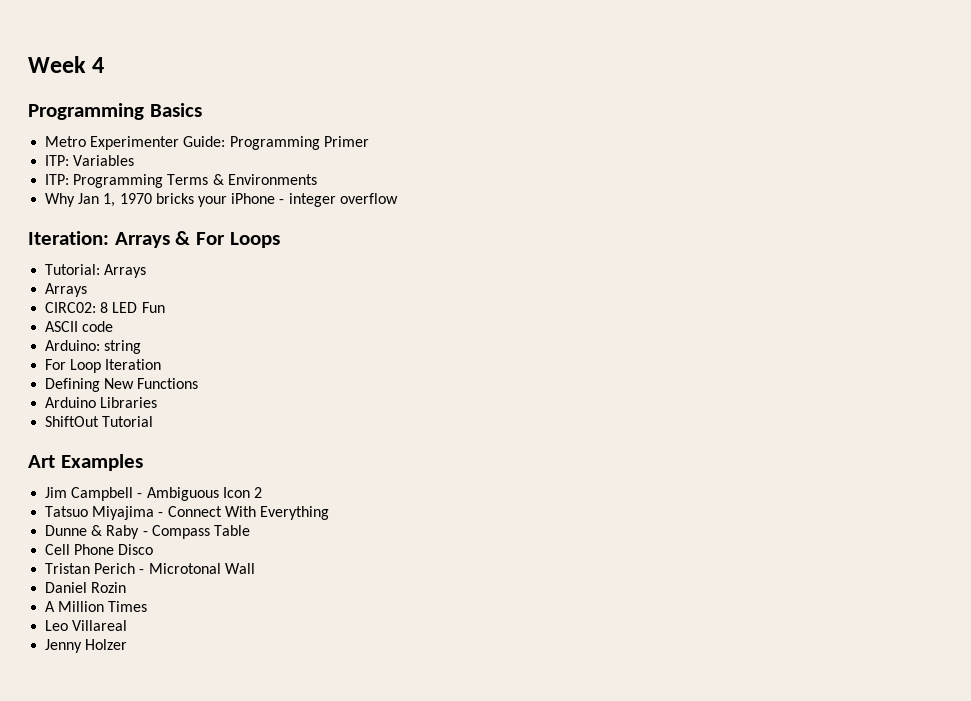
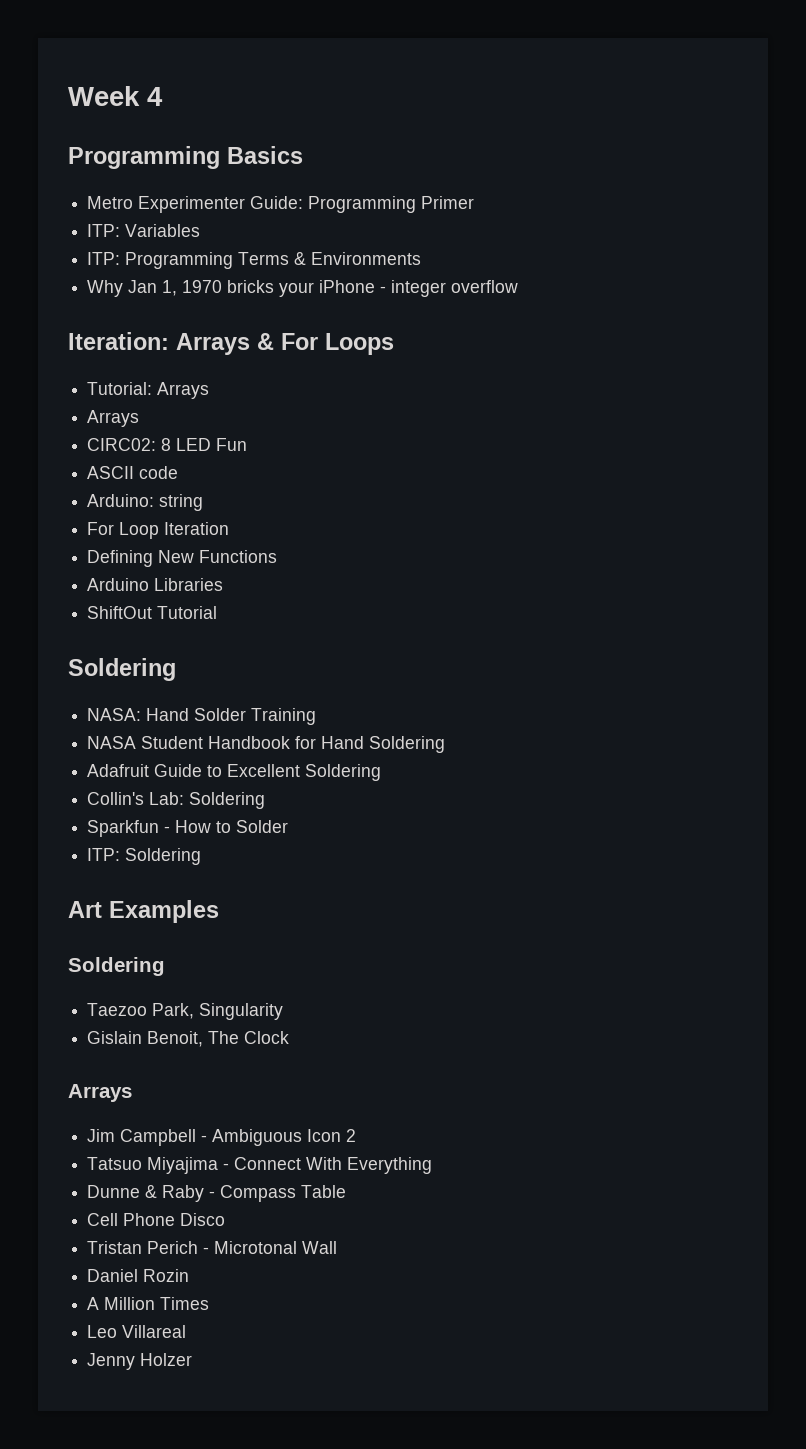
[28,454,143,471] Art Examples -> [68,658,176,681] [87,708,317,725] [87,736,446,753] [87,764,382,781] [87,792,266,809] [87,820,289,837] [87,848,202,865] [68,900,219,923] [68,957,165,976] [87,1003,284,1020] [87,1031,290,1047] [68,1084,132,1102] Soldering // NASA: Hand Solder Training // NASA Student Handbook for Hand Soldering // Adafruit Guide to Excellent Soldering // Collin's Lab: Soldering // Sparkfun - How to Solder // ITP: Soldering // Art Examples // Soldering // Taezoo Park, Singularity // Gislain Benoit, The Clock // Arrays

